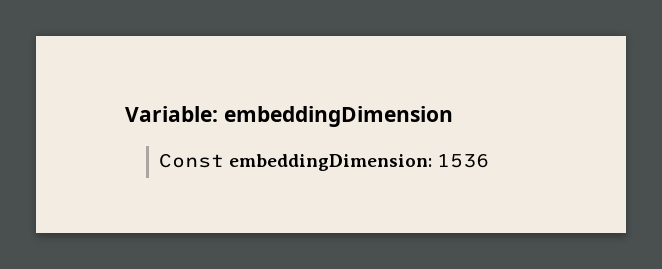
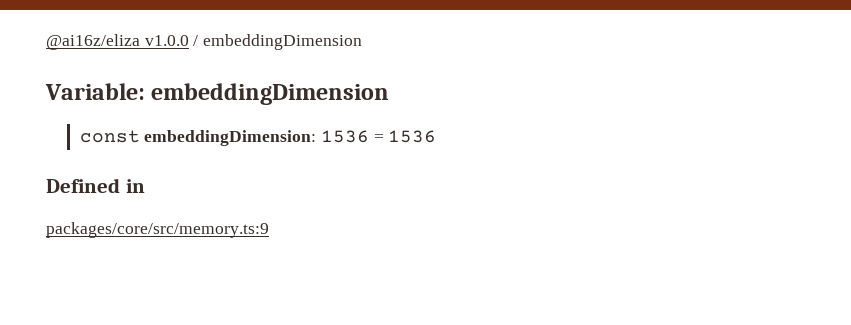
(125, 114) none -> [46,34,363,50] @ai16z/eliza v1.0.0 / embeddingDimension //
[159,153,225,168] Const -> [79,130,140,143] const
(490, 160) none -> [373,130,437,143] [46,178,145,193] [46,222,269,238] = 1536 // Defined in // packages/core/src/memory.ts:9

